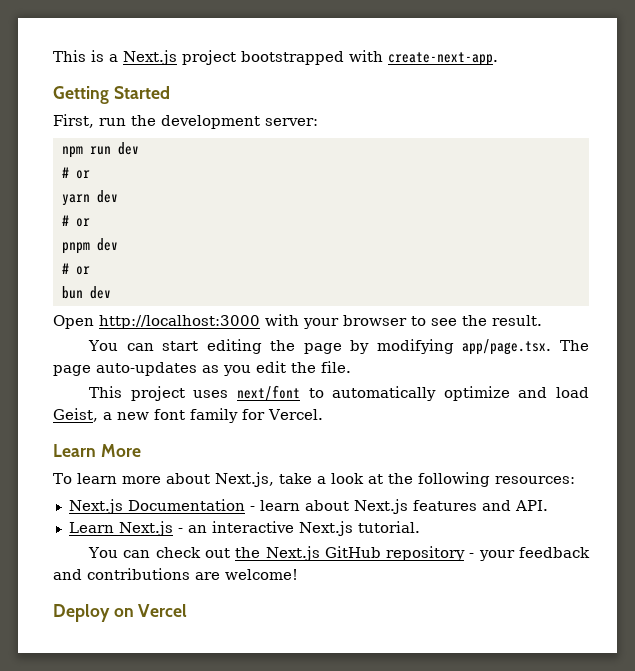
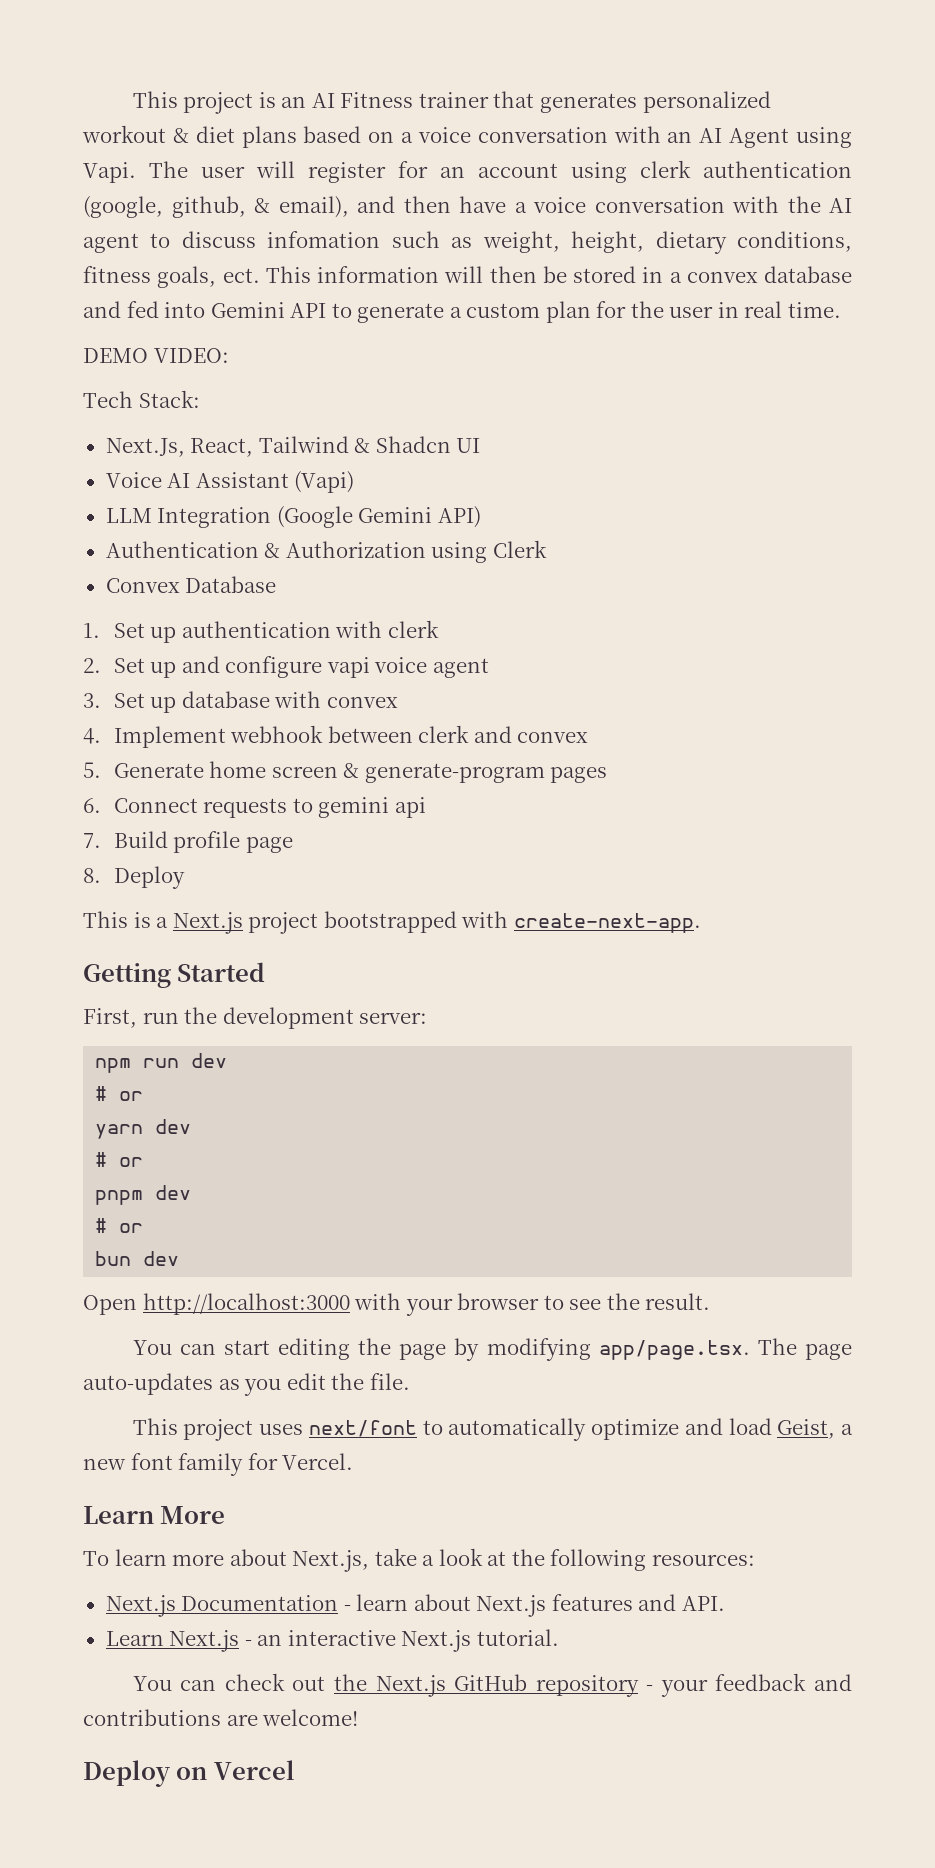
[53,50,86,62] This -> [132,91,771,114] [82,125,852,148] [83,160,852,183] [83,196,852,218] [83,231,853,254] [83,266,852,288] [83,301,842,323] [83,348,229,363] [83,390,200,408] [105,436,481,457] [105,471,355,493] [105,506,481,528] [105,540,547,563] [105,576,277,593] [83,620,439,643] [83,656,489,678] [83,691,398,713] [83,725,589,748] [83,761,608,783] [83,797,426,818] [83,831,293,853] [83,866,185,889] [83,911,128,928] This project is an AI Fitness trainer that generates personalized workout & diet plans based on a voice conversation with an AI Agent using Vapi. The user will register for an account using clerk authentication (google, github, & email), and then have a voice conversation with the AI agent to discuss infomation such as weight, height, dietary conditions, fitness goals, ect. This information will then be stored in a convex database and fed into Gemini API to generate a custom plan for the user in real time. // DEMO VIDEO: // Tech Stack: // Next.Js, React, Tailwind & Shadcn UI // Voice AI Assistant (Vapi) // LLM Integration (Google Gemini API) // Authentication & Authorization using Clerk // Convex Database // 1. Set up authentication with clerk // 2. Set up and configure vapi voice agent // 3. Set up database with convex // 4. Implement webhook between clerk and convex // 5. Generate home screen & generate-program pages // 6. Connect requests to gemini api // 7. Build profile page // 8. Deploy // This

